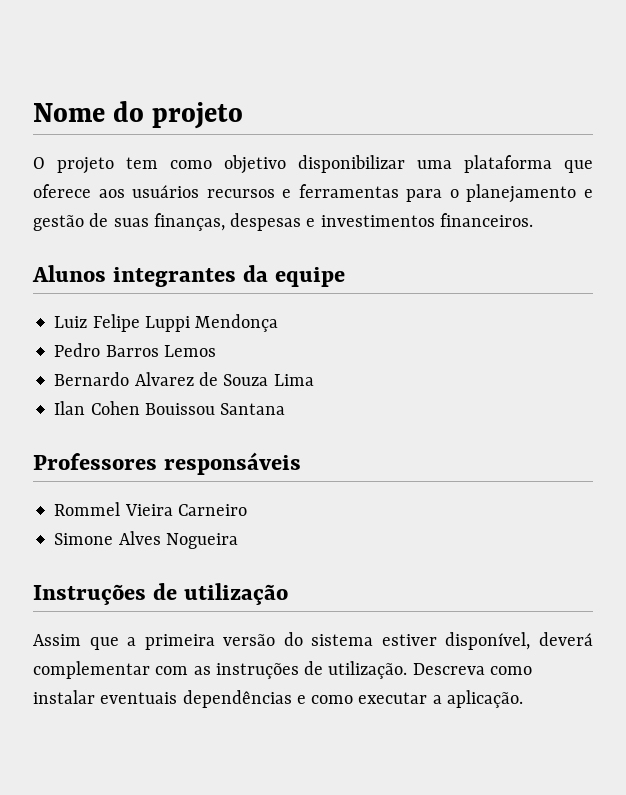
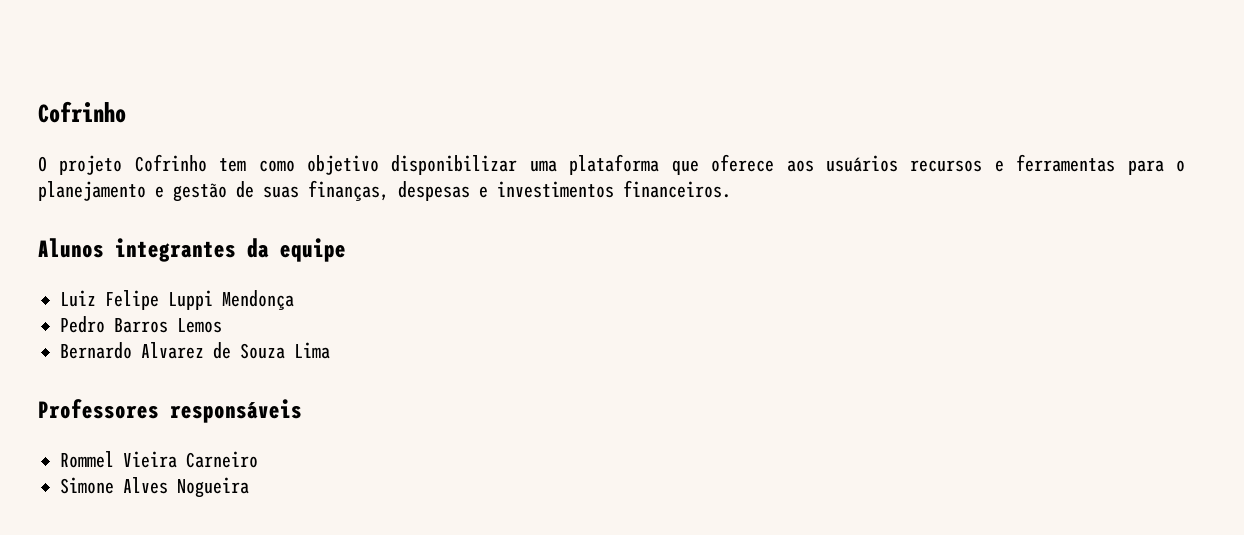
[33,101,244,129] Nome do projeto -> [38,101,126,123] Cofrinho
(114, 165) none -> [134,154,207,172] Cofrinho
[54,401,286,415] // Ilan Cohen Bouissou Santana -> (330, 350) none
[33,583,289,605] [33,632,593,650] [33,661,532,679] [33,690,523,708] // Instruções de utilização // Assim que a primeira versão do sistema estiver disponível, deverá complementar com as instruções de utilização. Descreva como instalar eventuais dependências e como executar a aplicação. -> (249, 487) none

